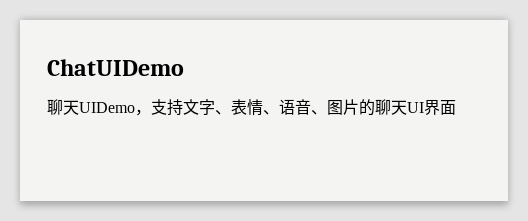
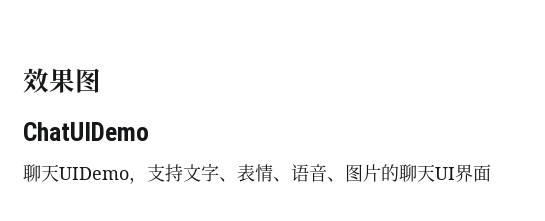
(47, 67) none -> [23,68,101,93] 效果图 //

